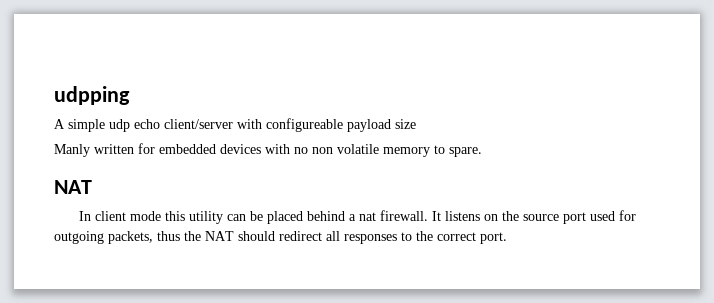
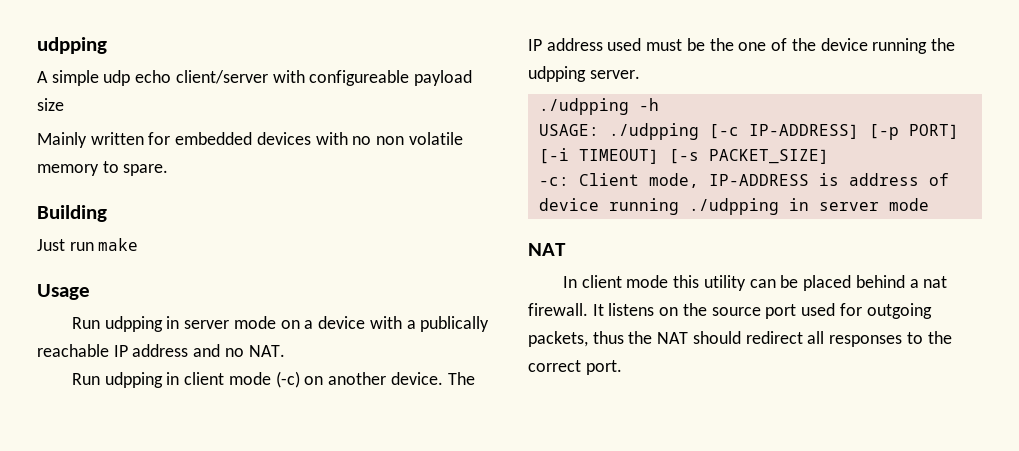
[54,144,90,157] Manly -> [37,132,87,148] Mainly
(482, 152) none -> [37,205,107,222] [37,238,139,251] [37,284,90,300] [71,316,490,332] [37,344,285,357] [71,371,475,388] [528,38,955,54] [528,66,640,82] [538,98,659,115] [538,123,959,140] [538,148,829,164] [538,173,949,188] [538,198,929,215] // Building // Just run make // Usage // Run udpping in server mode on a device with a publically reachable IP address and no NAT. // Run udpping in client mode (-c) on another device. The IP address used must be the one of the device running the udpping server. // ./udpping -h // USAGE: ./udpping [-c IP-ADDRESS] [-p PORT] [-i TIMEOUT] [-s PACKET_SIZE] // -c: Client mode, IP-ADDRESS is address of device running ./udpping in server mode

